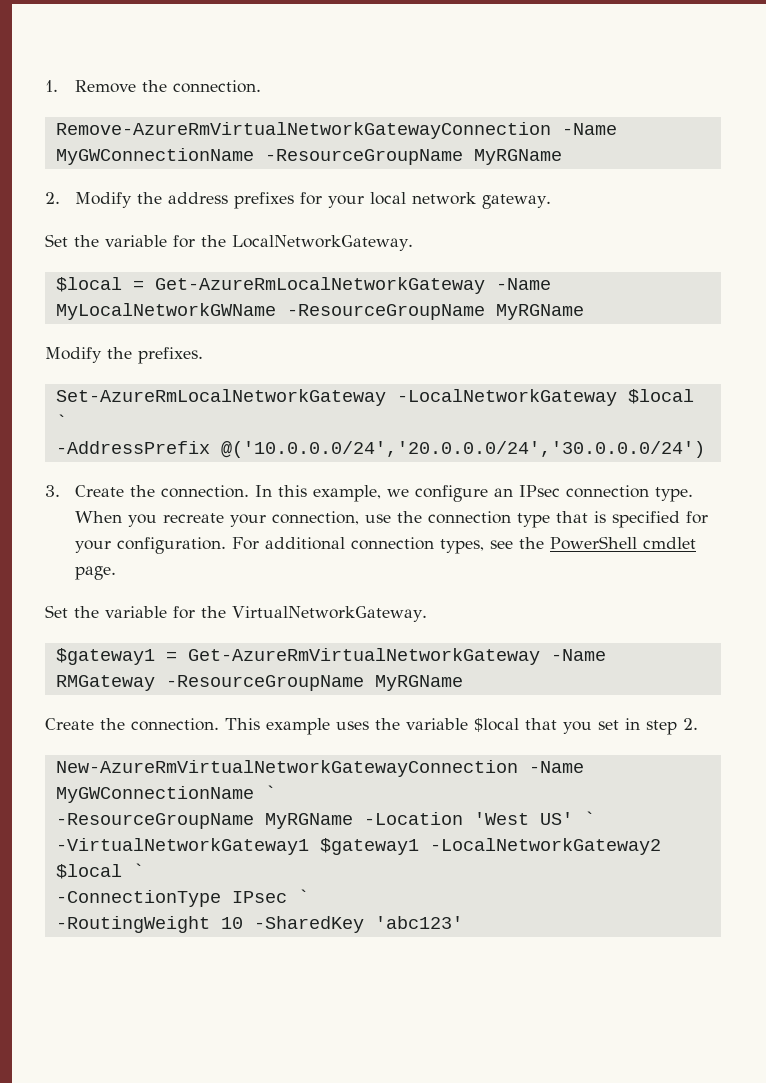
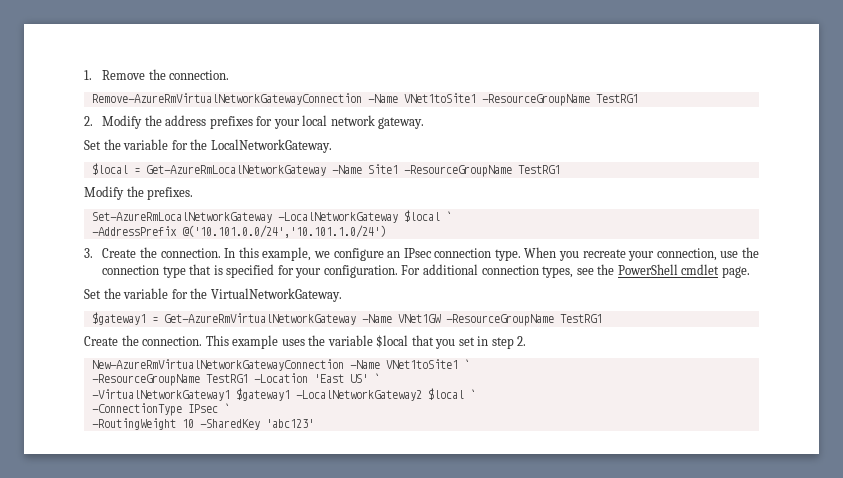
[55,148,562,165] MyGWConnectionName -ResourceGroupName MyRGName -> [403,93,638,106] VNet1toSite1 -ResourceGroupName TestRG1
[55,303,584,320] MyLocalNetworkGWName -ResourceGroupName MyRGName -> [367,164,560,177] Site1 -ResourceGroupName TestRG1
[220,441,705,458] @('10.0.0.0/24','20.0.0.0/24','30.0.0.0/24') -> [181,225,386,238] @('10.101.0.0/24','10.101.1.0/24')
[55,675,463,691] RMGateway -ResourceGroupName MyRGName -> [397,314,602,326] VNet1GW -ResourceGroupName TestRG1
[55,786,254,803] MyGWConnectionName -> [385,359,458,369] VNet1toSite1
[264,812,529,829] MyRGName -Location 'West -> [205,373,344,383] TestRG1 -Location 'East

